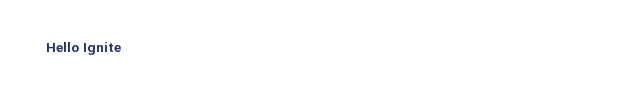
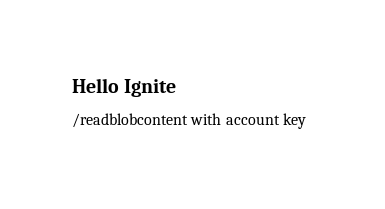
(121, 48) none -> [72,113,306,129] // /readblobcontent with account key

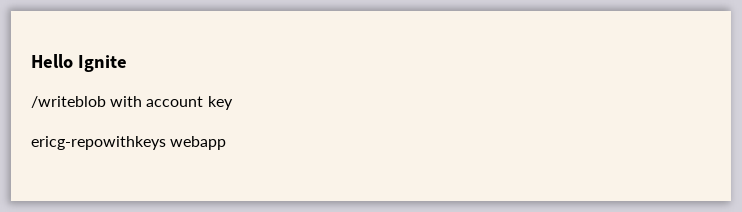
[72,113,188,128] /readblobcontent -> [31,96,106,108] /writeblob
(306, 121) none -> [31,136,227,150] // ericg-repowithkeys webapp

